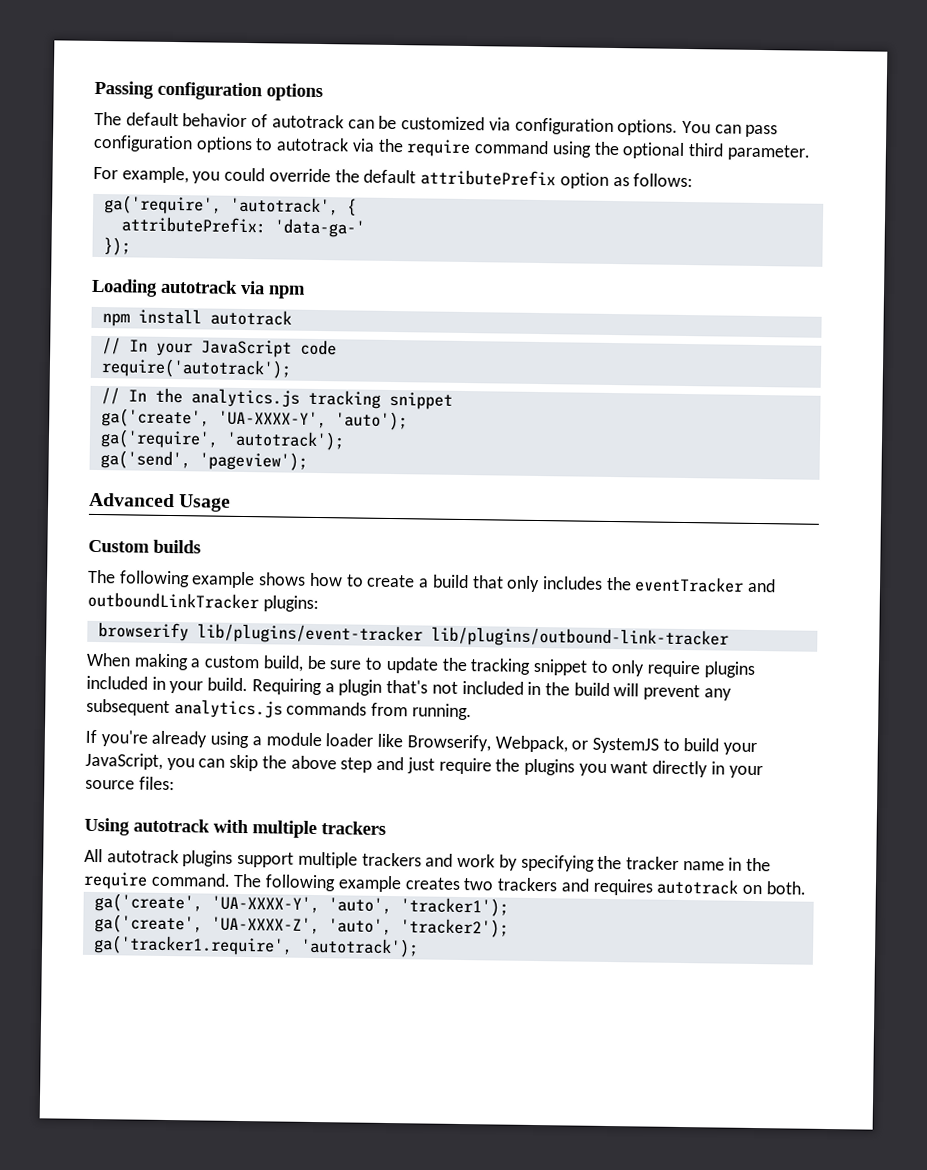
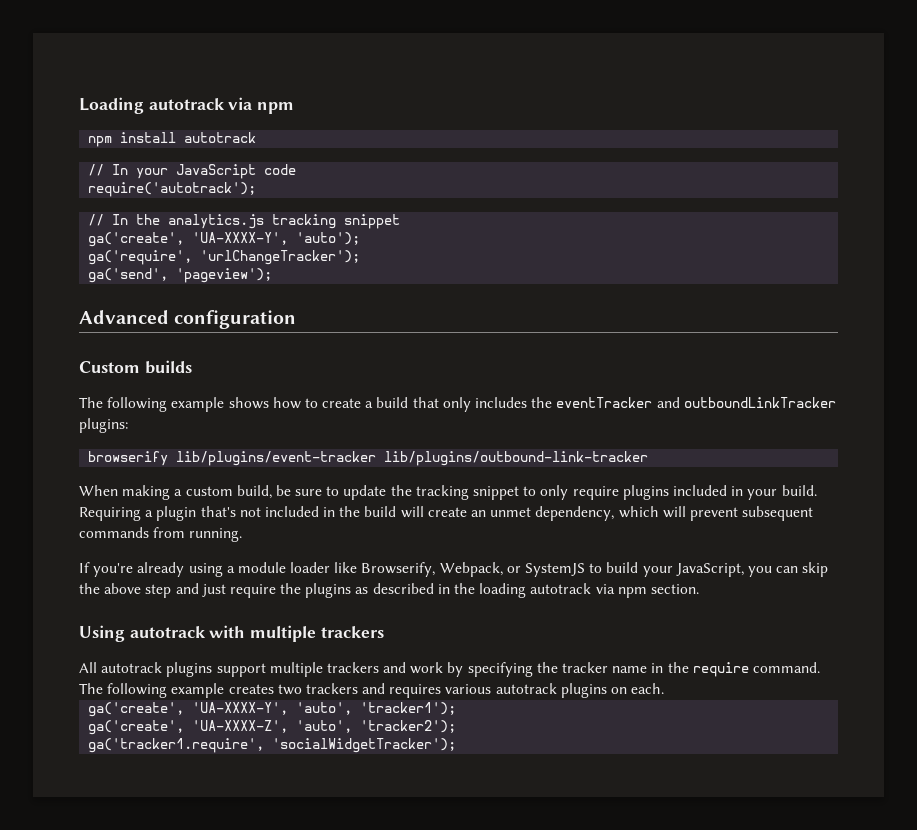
[94,80,323,102] [94,111,779,138] [93,134,811,161] [93,166,694,189] [103,195,357,216] [120,216,365,238] [102,237,131,256] Passing configuration options // The default behavior of autotrack can be customized via configuration options. You can pass configuration options to autotrack via the require command using the optional third parameter. // For example, you could override the default attributePrefix option as follows: // ga('require', 'autotrack', { // attributePrefix: 'data-ga-' // }); // -> (79, 105) none
[225,430,345,451] 'autotrack'); -> [200,250,361,265] 'urlChangeTracker');
[178,494,232,512] Usage -> [174,310,297,329] configuration
[643,684,732,701] [86,698,283,719] prevent any subsequent analytics.js -> [427,506,814,521] create an unmet dependency, which will prevent subsequent
[578,760,763,779] [85,776,175,791] you want directly in your source files: -> [355,583,699,598] as described in the loading autotrack via npm section.
[656,878,806,895] autotrack on both. -> [445,683,665,698] various autotrack plugins on each.
[299,937,419,958] 'autotrack'); -> [272,738,457,753] 'socialWidgetTracker');

